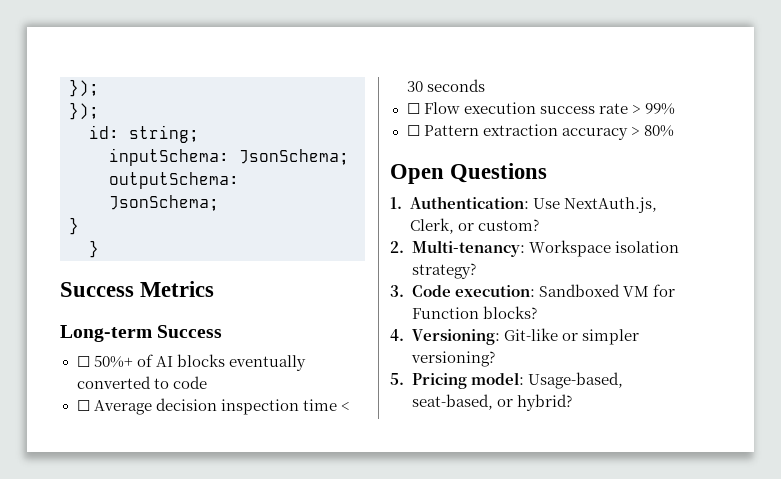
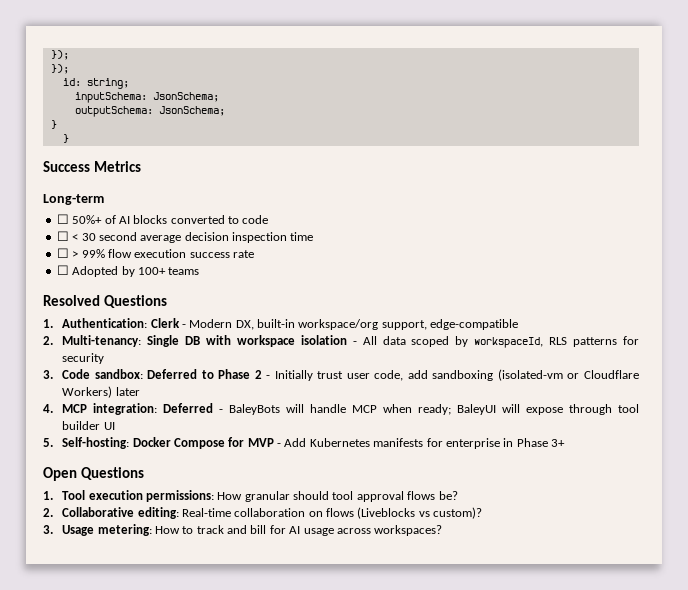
[157,325,223,338] Success -> (104, 199) none
[228,355,306,371] eventually -> (168, 219) none
[93,400,152,415] Average -> [72,232,182,243] < 30 second average
[340,402,350,411] [406,79,485,92] [406,102,460,114] < 30 seconds // ☐ Flow -> [56,248,132,258] // ☐ > 99% flow
[631,103,675,115] [406,124,674,140] [390,163,548,184] [390,196,657,213] [409,218,539,234] [390,240,679,257] [411,263,476,279] [390,284,675,297] [411,306,537,319] [390,328,639,345] [410,351,495,367] [390,372,623,389] [411,394,572,411] > 99% // ☐ Pattern extraction accuracy > 80% // Open Questions // 1. Authentication: Use NextAuth.js, Clerk, or custom? // 2. Multi-tenancy: Workspace isolation strategy? // 3. Code execution: Sandboxed VM for Function blocks? // 4. Versioning: Git-like or simpler versioning? // 5. Pricing model: Usage-based, seat-based, or hybrid? -> [56,265,200,277] [43,295,167,308] [43,318,519,330] [43,335,639,348] [62,353,105,364] [43,369,639,381] [62,386,140,398] [43,403,639,415] [62,421,115,430] [43,437,566,449] [43,467,144,481] [43,490,458,502] [43,507,483,519] [43,524,443,536] // ☐ Adopted by 100+ teams // Resolved Questions // 1. Authentication: Clerk - Modern DX, built-in workspace/org support, edge-compatible // 2. Multi-tenancy: Single DB with workspace isolation - All data scoped by workspaceId, RLS patterns for security // 3. Code sandbox: Deferred to Phase 2 - Initially trust user code, add sandboxing (isolated-vm or Cloudflare Workers) later // 4. MCP integration: Deferred - BaleyBots will handle MCP when ready; BaleyUI will expose through tool builder UI // 5. Self-hosting: Docker Compose for MVP - Add Kubernetes manifests for enterprise in Phase 3+ // Open Questions // 1. Tool execution permissions: How granular should tool approval flows be? // 2. Collaborative editing: Real-time collaboration on flows (Liveblocks vs custom)? // 3. Usage metering: How to track and bill for AI usage across workspaces?

